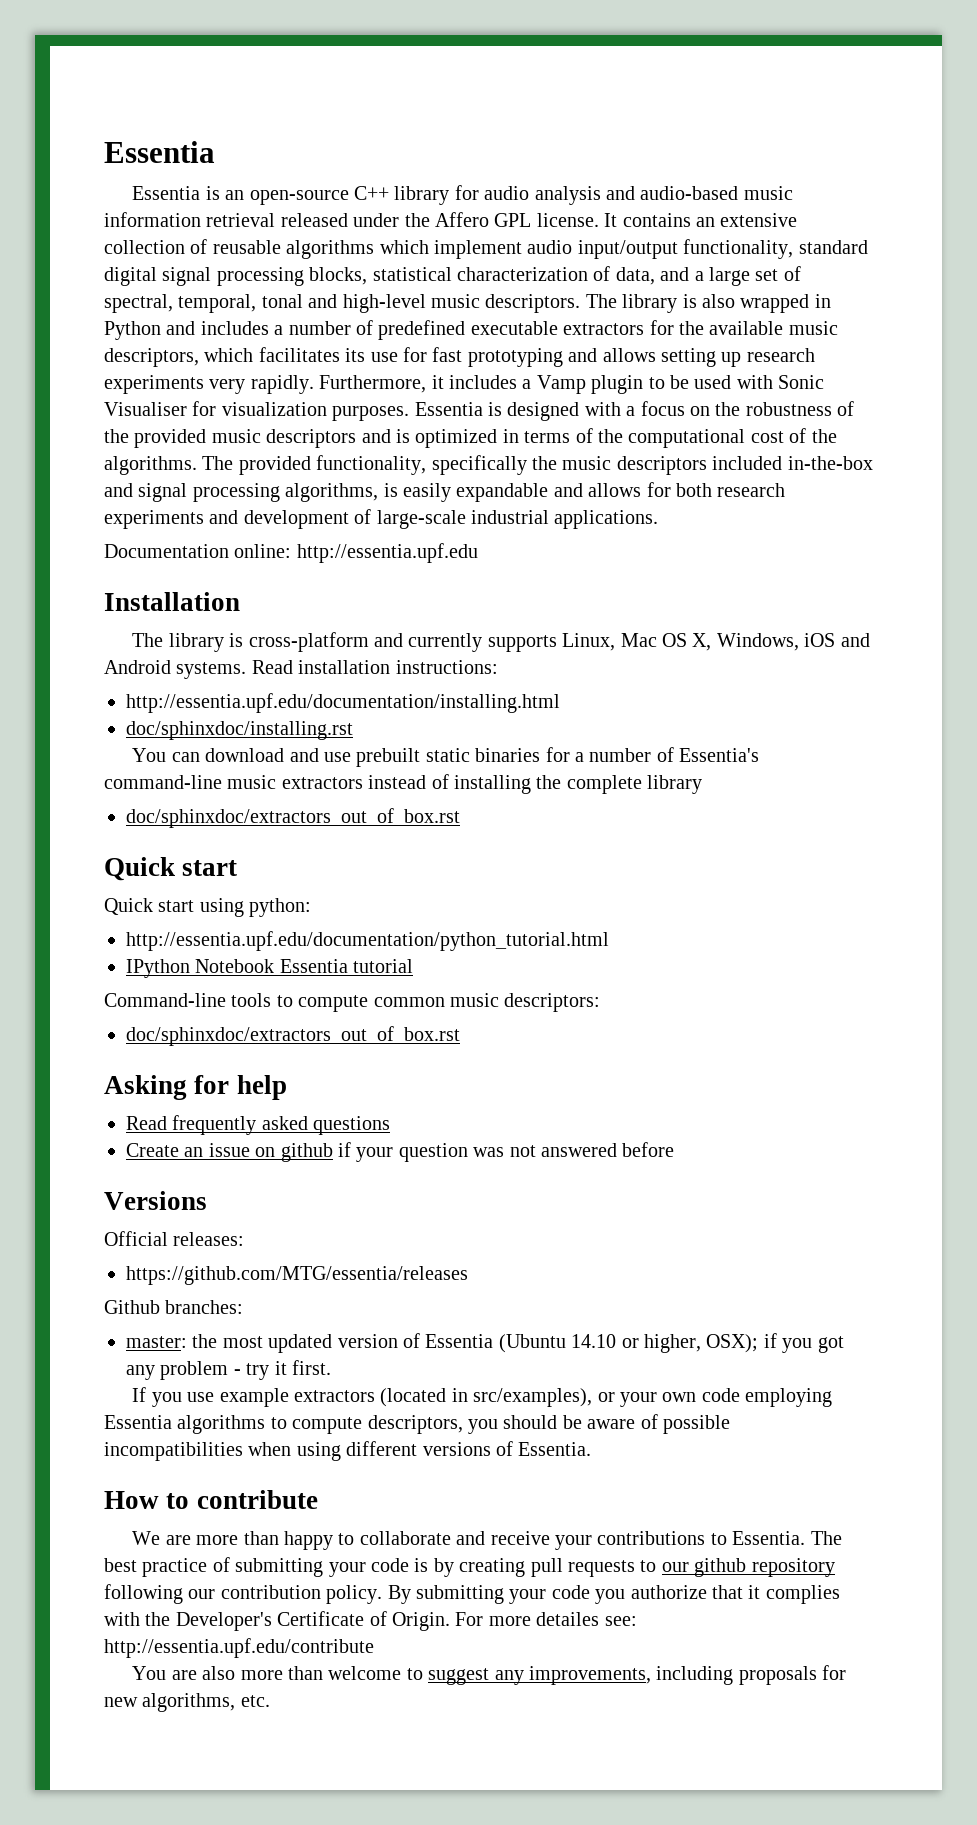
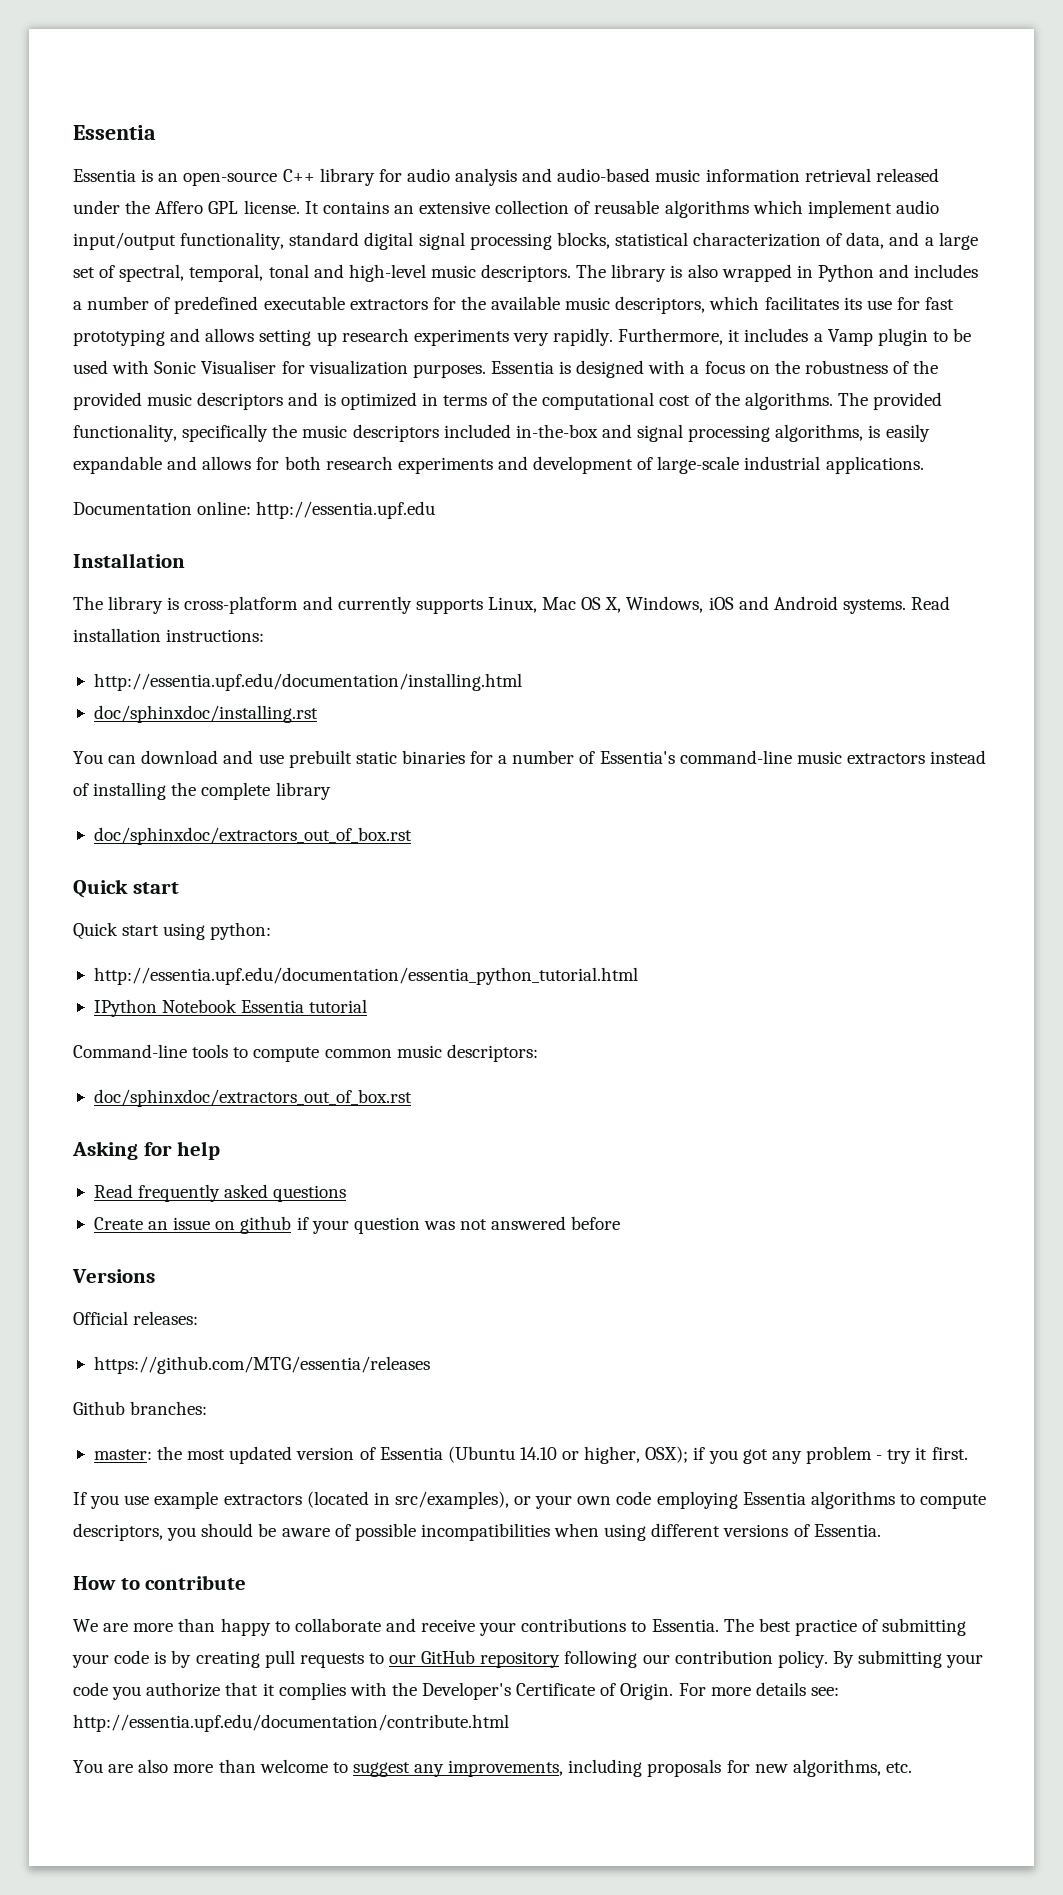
[126,931,609,951] http://essentia.upf.edu/documentation/python_tutorial.html -> [93,967,638,985] http://essentia.upf.edu/documentation/essentia_python_tutorial.html
[694,1558,747,1577] github -> [421,1650,476,1664] GitHub
[536,1612,637,1626] [104,1638,374,1658] detailes see: http://essentia.upf.edu/contribute -> [755,1682,839,1696] [73,1714,509,1732] details see: http://essentia.upf.edu/documentation/contribute.html

